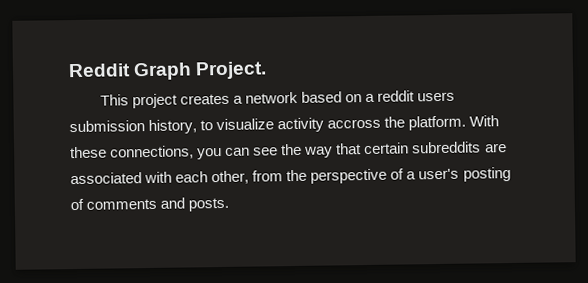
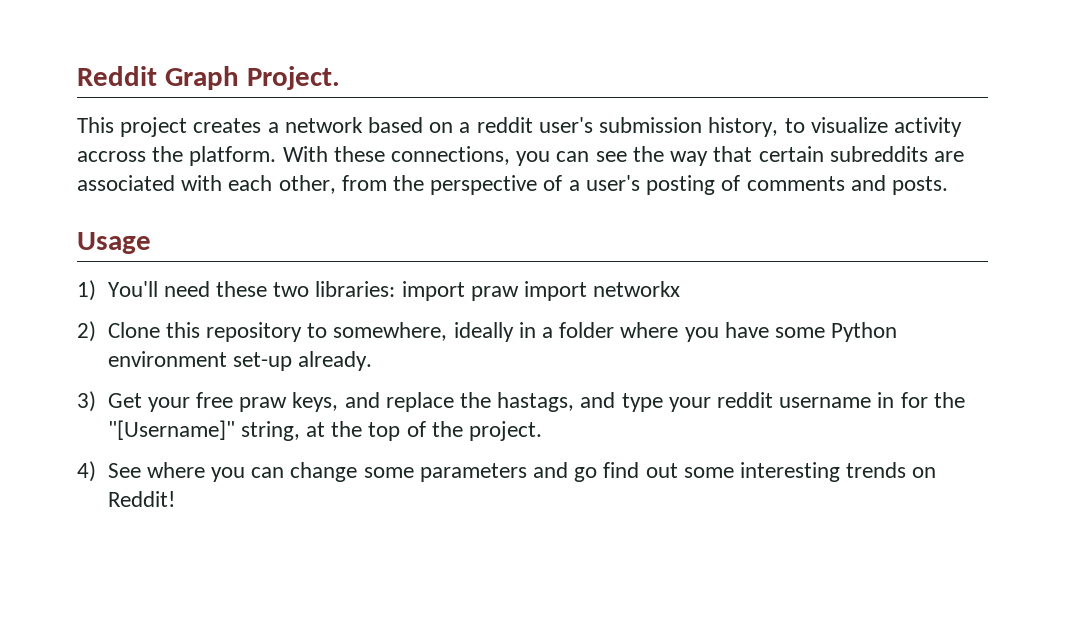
[417,91,456,102] users -> [538,117,593,133] user's
(230, 204) none -> [77,232,151,254] [77,280,681,301] [77,321,898,342] [107,351,372,371] [77,391,965,412] [107,420,542,441] [77,461,937,482] [107,491,175,507] // Usage // 1) You'll need these two libraries: import praw import networkx // 2) Clone this repository to somewhere, ideally in a folder where you have some Python environment set-up already. // 3) Get your free praw keys, and replace the hastags, and type your reddit username in for the "[Username]" string, at the top of the project. // 4) See where you can change some parameters and go find out some interesting trends on Reddit!

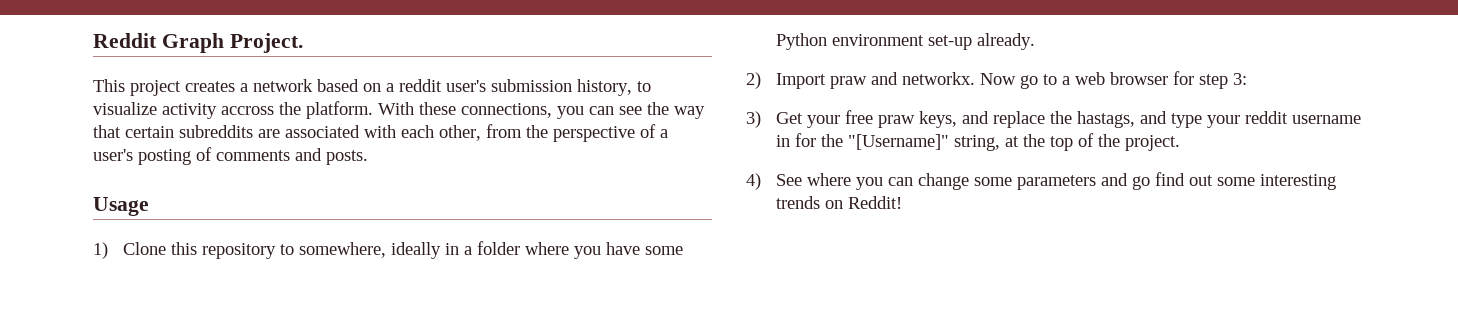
[107,281,681,301] [77,321,96,342] You'll need these two libraries: import praw import networkx // 2) -> (108, 250) none
(372, 361) none -> [746,71,1247,89] // 2) Import praw and networkx. Now go to a web browser for step 3:

